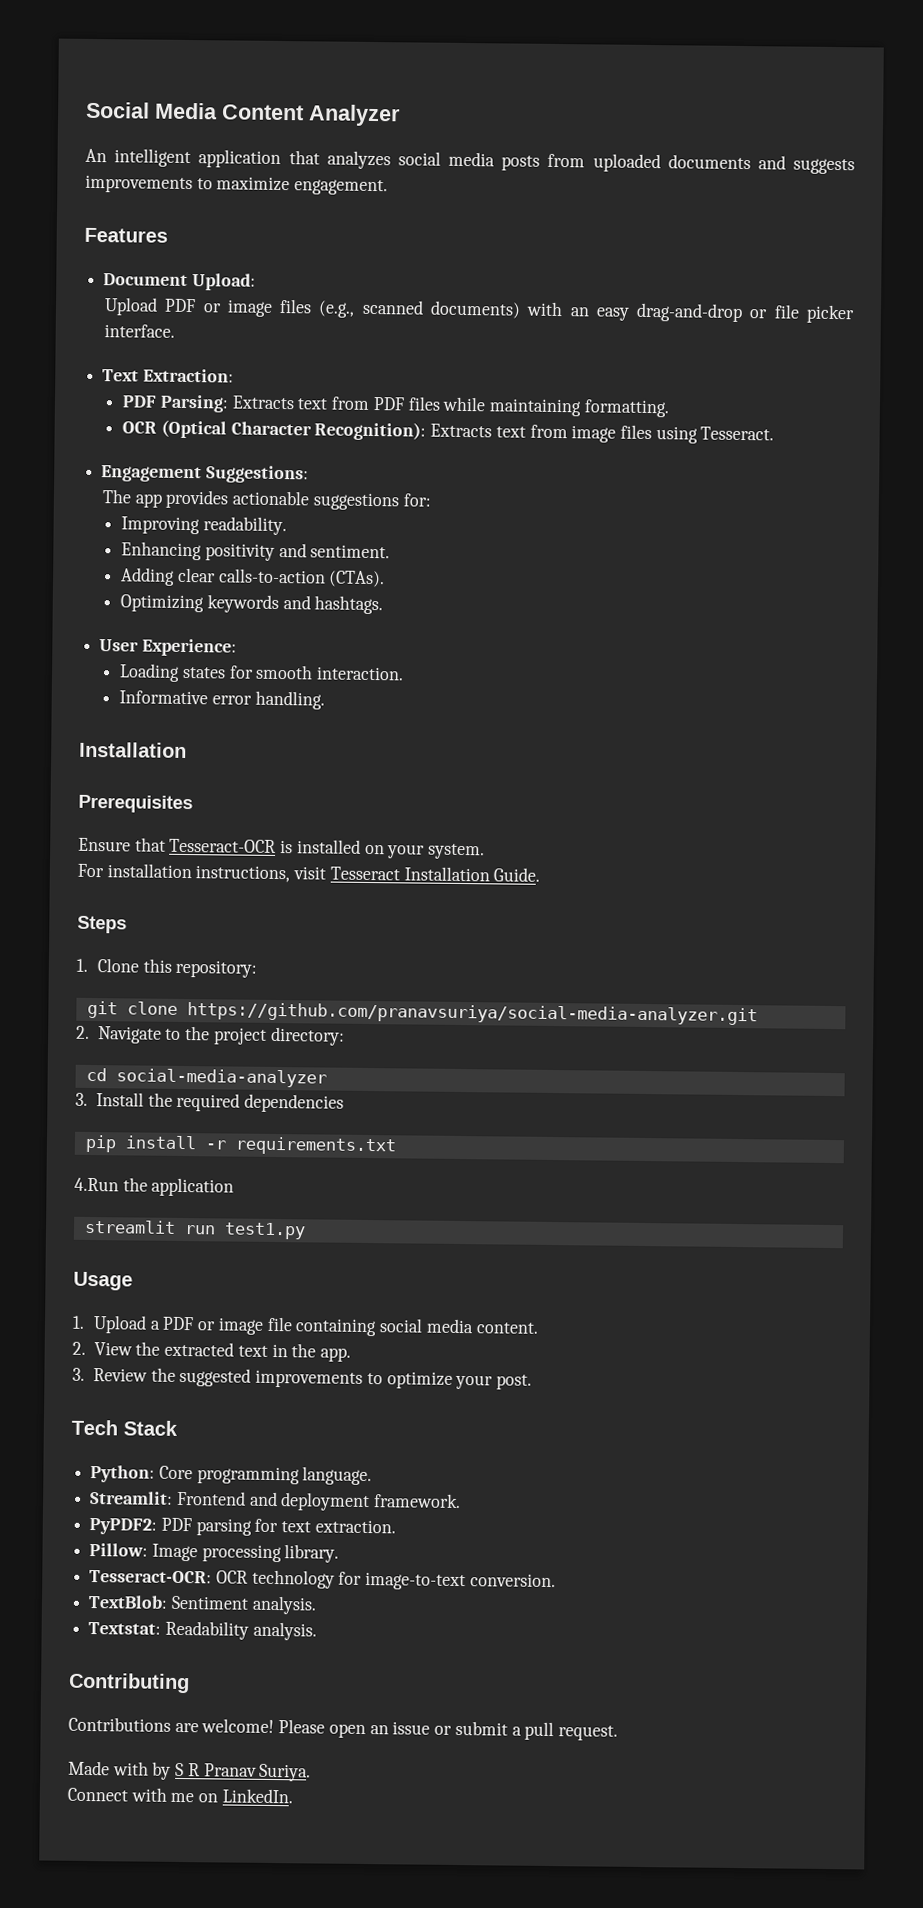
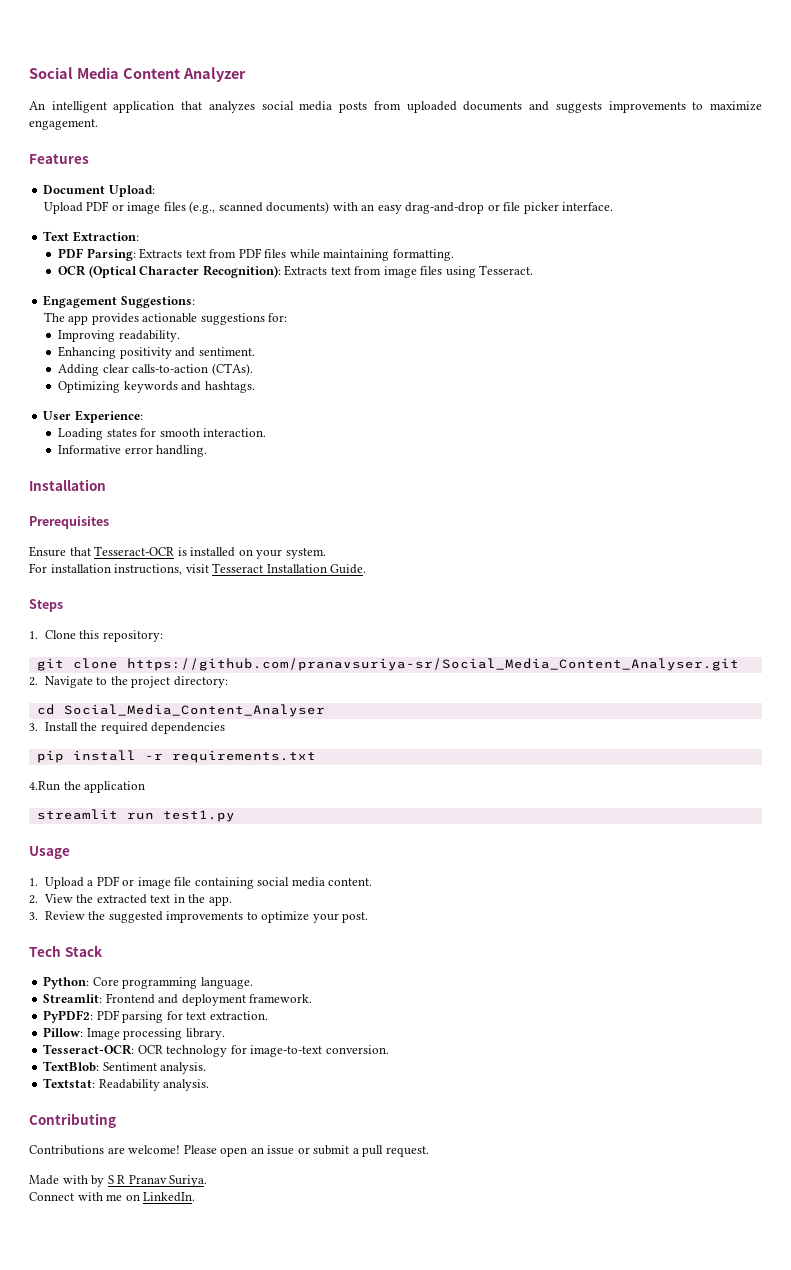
[186,1002,758,1026] https://github.com/pranavsuriya/social-media-analyzer.git -> [126,658,739,671] https://github.com/pranavsuriya-sr/Social_Media_Content_Analyser.git
[115,1068,327,1088] social-media-analyzer -> [63,704,325,717] Social_Media_Content_Analyser

